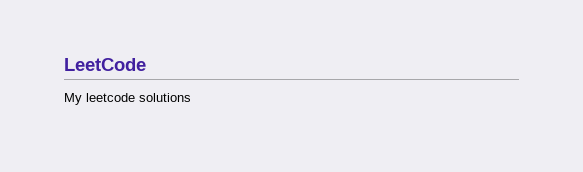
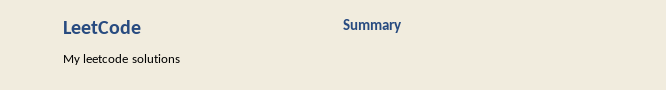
(191, 97) none -> [343,19,402,33] // Summary

